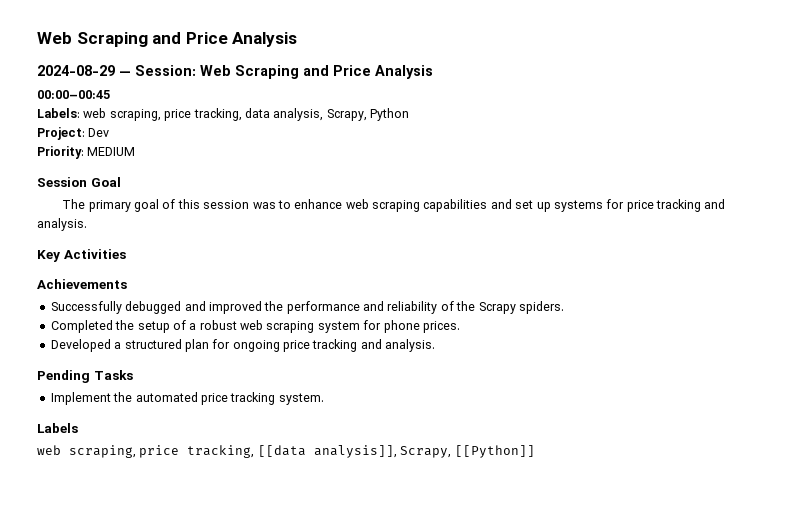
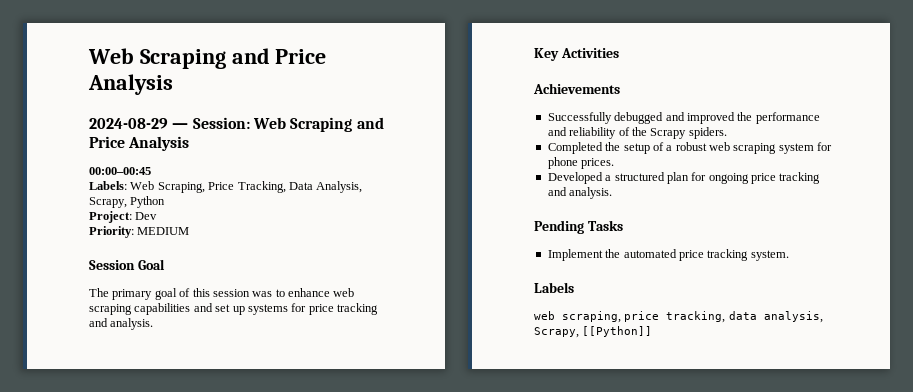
[83,108,324,121] web scraping, price tracking, data analysis, -> [130,181,363,193] Web Scraping, Price Tracking, Data Analysis,
[257,445,397,458] [[data analysis]], -> [728,311,823,323] data analysis,

